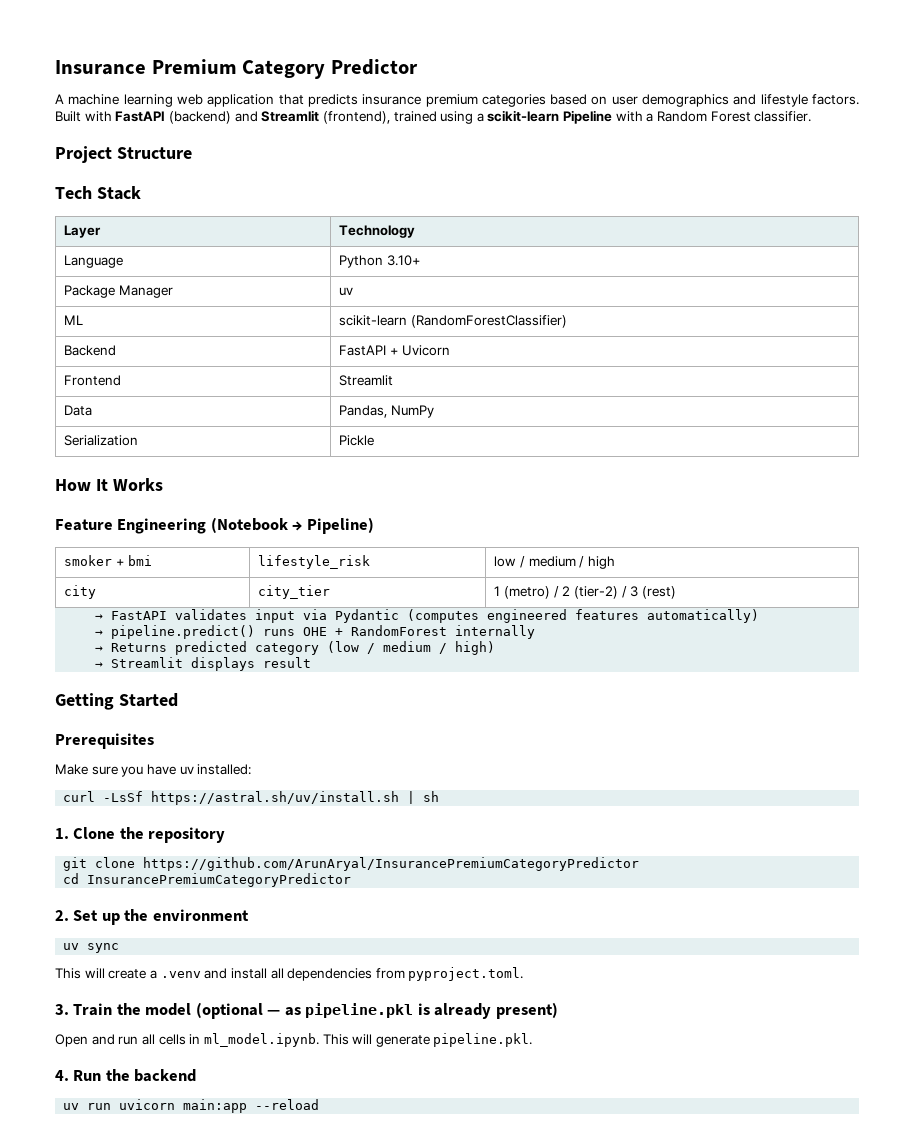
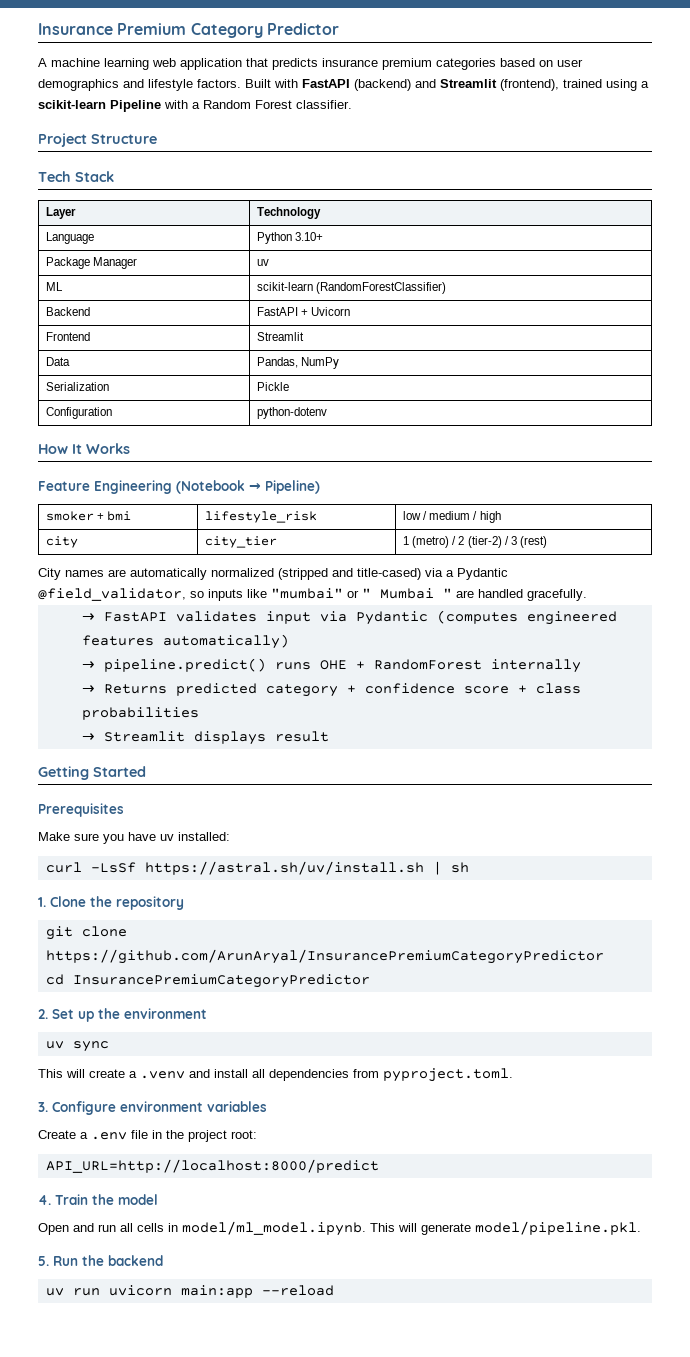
(375, 440) none -> [46,407,113,419] [257,407,328,419] // Configuration | python-dotenv
(676, 592) none -> [38,568,508,580] [38,588,587,601] // City names are automatically normalized (stripped and title-cased) via a Pydantic @field_validator, so inputs like "mumbai" or " Mumbai " are handled gracefully.
[327,641,496,655] (low / medium / high) -> [346,683,581,694] [81,707,199,720] + confidence score + class probabilities
[73,1002,558,1019] Train the model (optional — as pipeline.pkl is already present) -> [52,1101,267,1115] [38,1130,257,1142] [45,1159,379,1173] [38,1194,158,1205] Configure environment variables // Create a .env file in the project root: // API_URL=http://localhost:8000/predict // 4. Train the model
[203,1033,319,1047] ml_model.ipynb. -> [182,1221,366,1236] model/ml_model.ipynb.
[433,1033,533,1047] [55,1070,69,1081] pipeline.pkl. // 4. -> [475,1221,641,1235] [38,1256,49,1266] model/pipeline.pkl. // 5.

